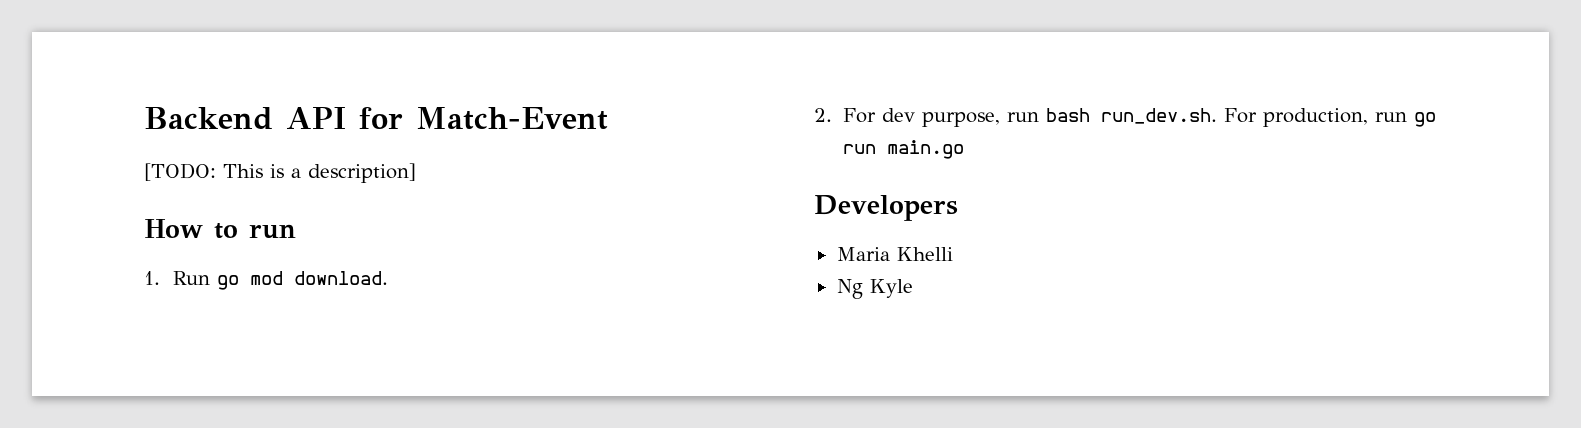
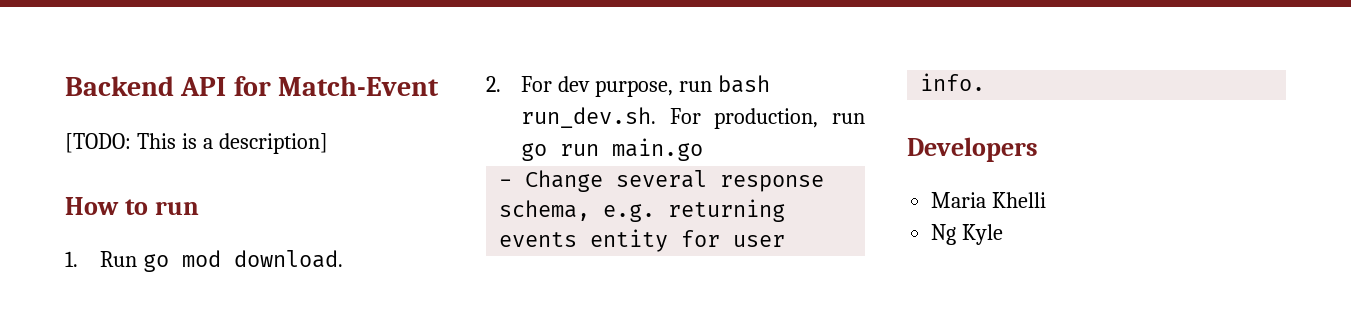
(965, 149) none -> [499,170,825,192] [499,199,786,222] [499,229,786,252] [920,73,986,91] // - Change several response schema, e.g. returning events entity for user info.

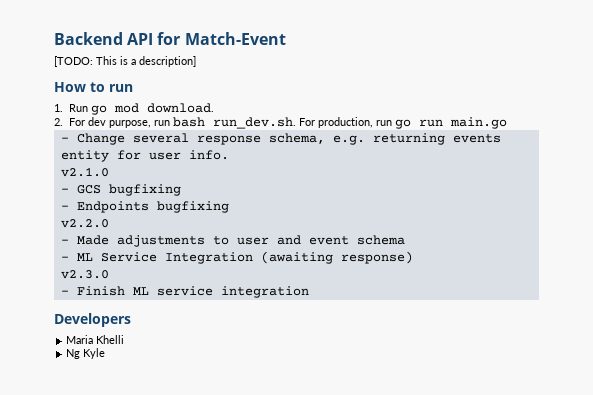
(986, 82) none -> [60,167,109,177] [60,184,181,196] [60,201,229,213] [60,219,109,228] [60,235,405,247] [60,251,413,264] [60,270,109,279] [60,286,309,298] // v2.1.0 // - GCS bugfixing // - Endpoints bugfixing // v2.2.0 // - Made adjustments to user and event schema // - ML Service Integration (awaiting response) // v2.3.0 // - Finish ML service integration

